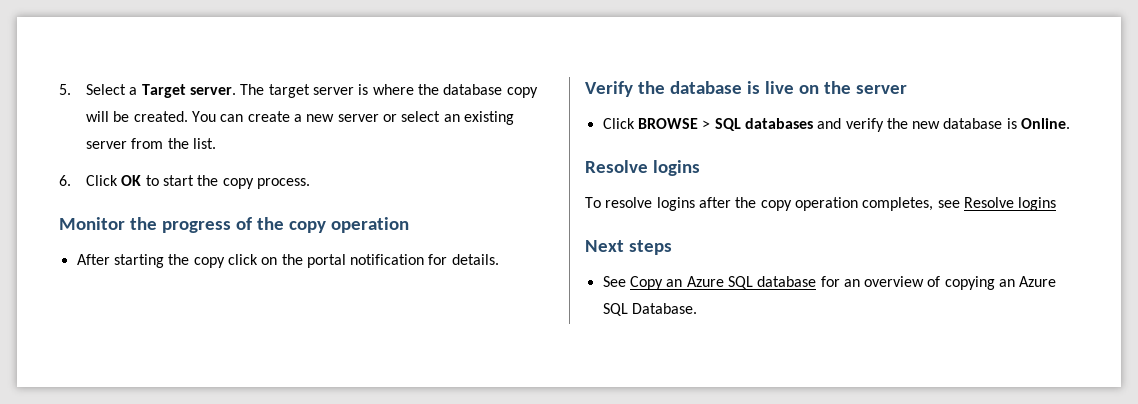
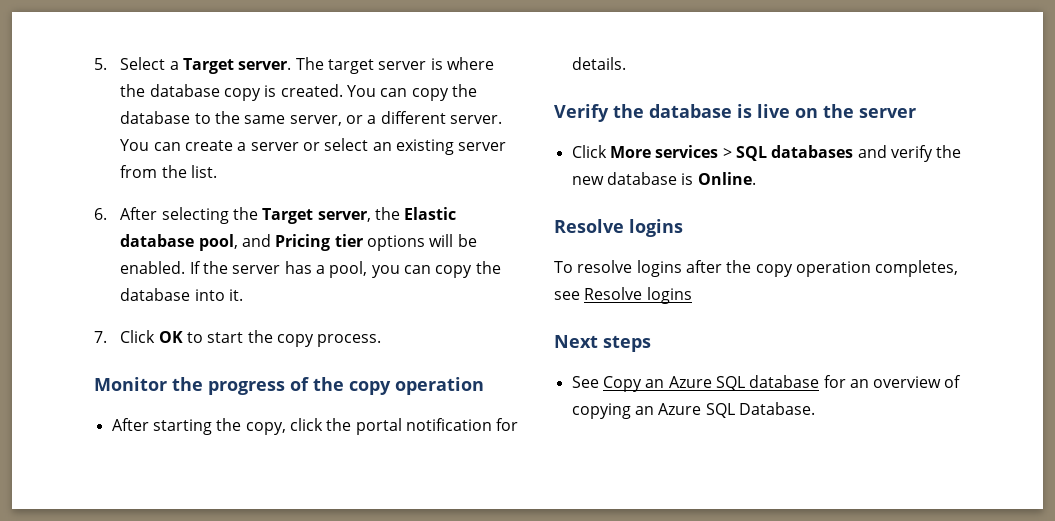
[85,111,130,122] will be -> [264,85,277,97] is
(244, 118) none -> [411,84,477,101] [120,111,502,126] [120,139,181,151] copy the database to the same server, or a different server. You can
[306,114,335,122] new -> (247, 146) none
(71, 180) none -> [120,207,457,224] [120,234,477,251] [120,261,501,278] [120,288,244,301] [94,331,107,343] After selecting the Target server, the Elastic database pool, and Pricing tier options will be enabled. If the server has a pool, you can copy the database into it. // 7.
[193,254,278,268] copy click on -> [245,418,323,435] copy, click
[637,118,698,129] BROWSE -> [609,145,719,158] More services

